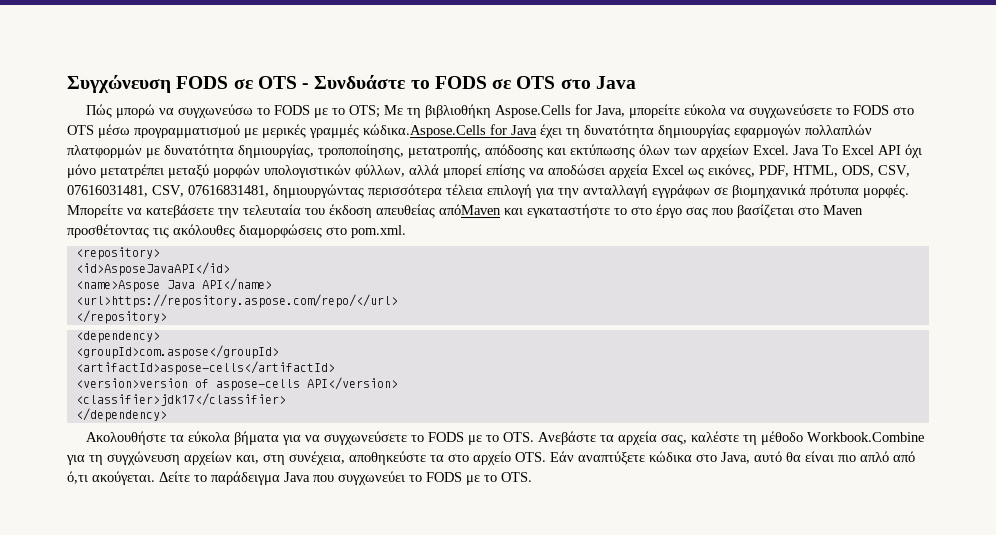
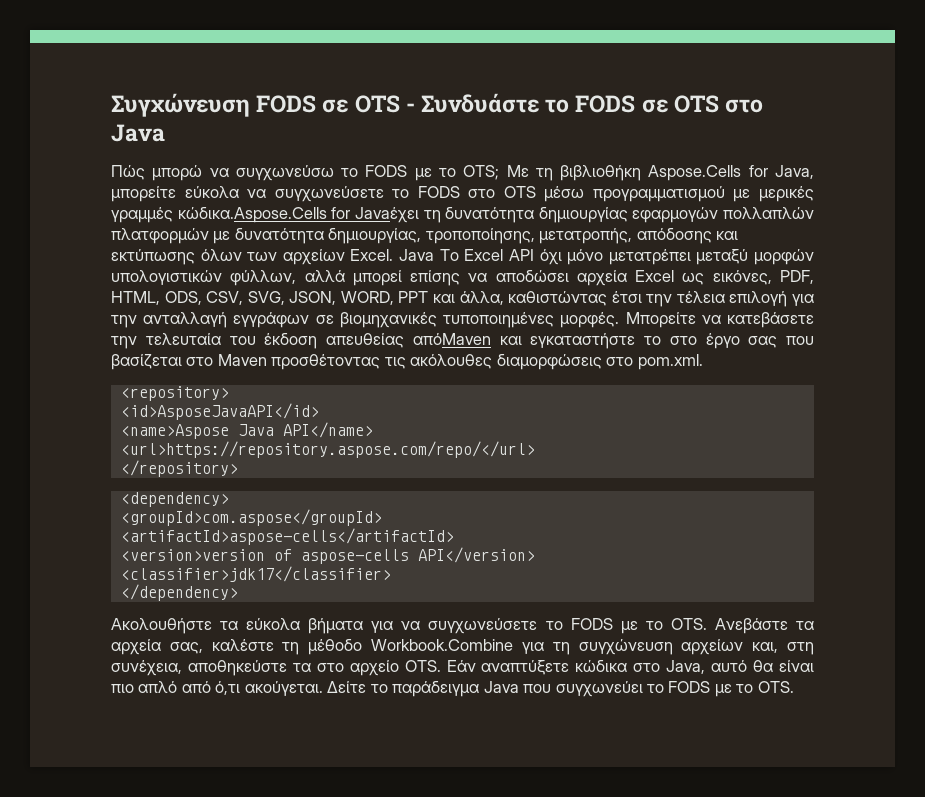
[511,124,562,138] Java έχει -> [354,207,419,223] Javaέχει
[67,184,442,198] 07616031481, CSV, 07616831481, δημιουργώντας περισσότερα -> [247,291,673,307] SVG, JSON, WORD, PPT και άλλα, καθιστώντας έτσι την
[732,184,859,198] βιομηχανικά πρότυπα -> [339,312,555,328] βιομηχανικές τυποποιημένες

